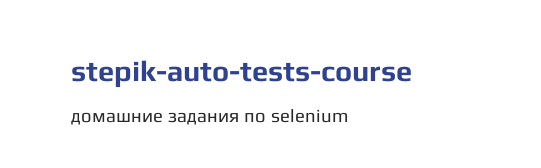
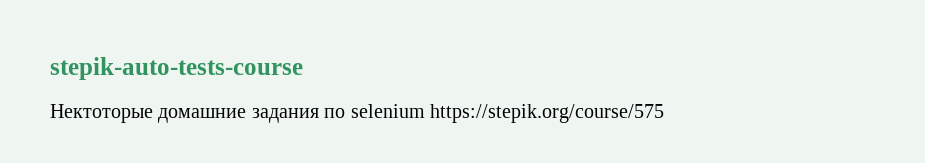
(412, 74) none -> [50,104,153,123] Нектоторые
(348, 116) none -> [429,104,664,123] https://stepik.org/course/575

